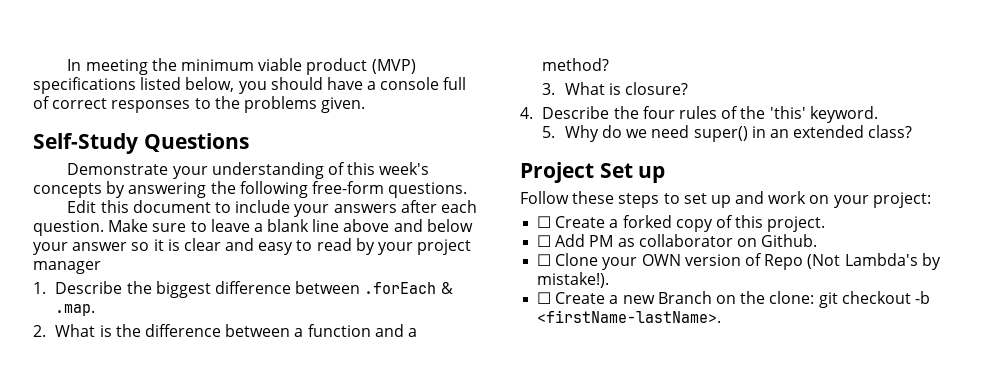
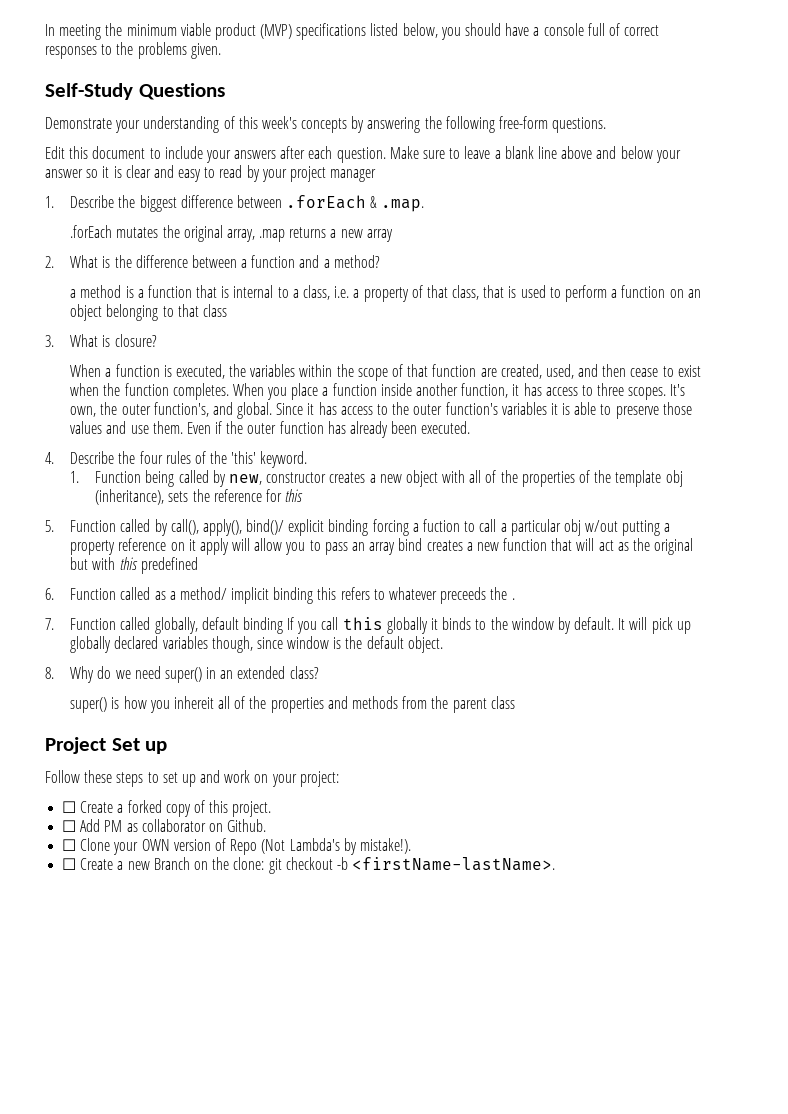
(96, 310) none -> [70,225,393,242] // .forEach mutates the original array, .map returns a new array
[542,82,689,95] 3. What is closure? -> [70,285,701,302] [70,304,227,321] [45,334,157,347] [70,364,701,381] [70,383,686,400] [70,402,692,419] [70,421,471,438] a method is a function that is internal to a class, i.e. a property of that class, that is used to perform a function on an object belonging to that class // 3. What is closure? // When a function is executed, the variables within the scope of that function are created, used, and then cease to exist when the function completes. When you place a function inside another function, it has access to three scopes. It's own, the outer function's, and global. Since it has access to the outer function's variables it is able to preserve those values and use them. Even if the outer function has already been executed.
[542,126,556,138] 5. -> [70,470,683,487] [95,489,304,505] [45,519,671,536] [70,538,694,555] [70,557,198,574] [45,587,515,604] [45,617,691,634] [70,636,443,653] [45,667,54,679] 1. Function being called by new, constructor creates a new object with all of the properties of the template obj (inheritance), sets the reference for this // 5. Function called by call(), apply(), bind()/ explicit binding forcing a fuction to call a particular obj w/out putting a property reference on it apply will allow you to pass an array bind creates a new function that will act as the original but with this predefined // 6. Function called as a method/ implicit binding this refers to whatever preceeds the . // 7. Function called globally, default binding If you call this globally it binds to the window by default. It will pick up globally declared variables though, since window is the default object. // 8.
(913, 131) none -> [70,696,515,713] // super() is how you inhereit all of the properties and methods from the parent class

